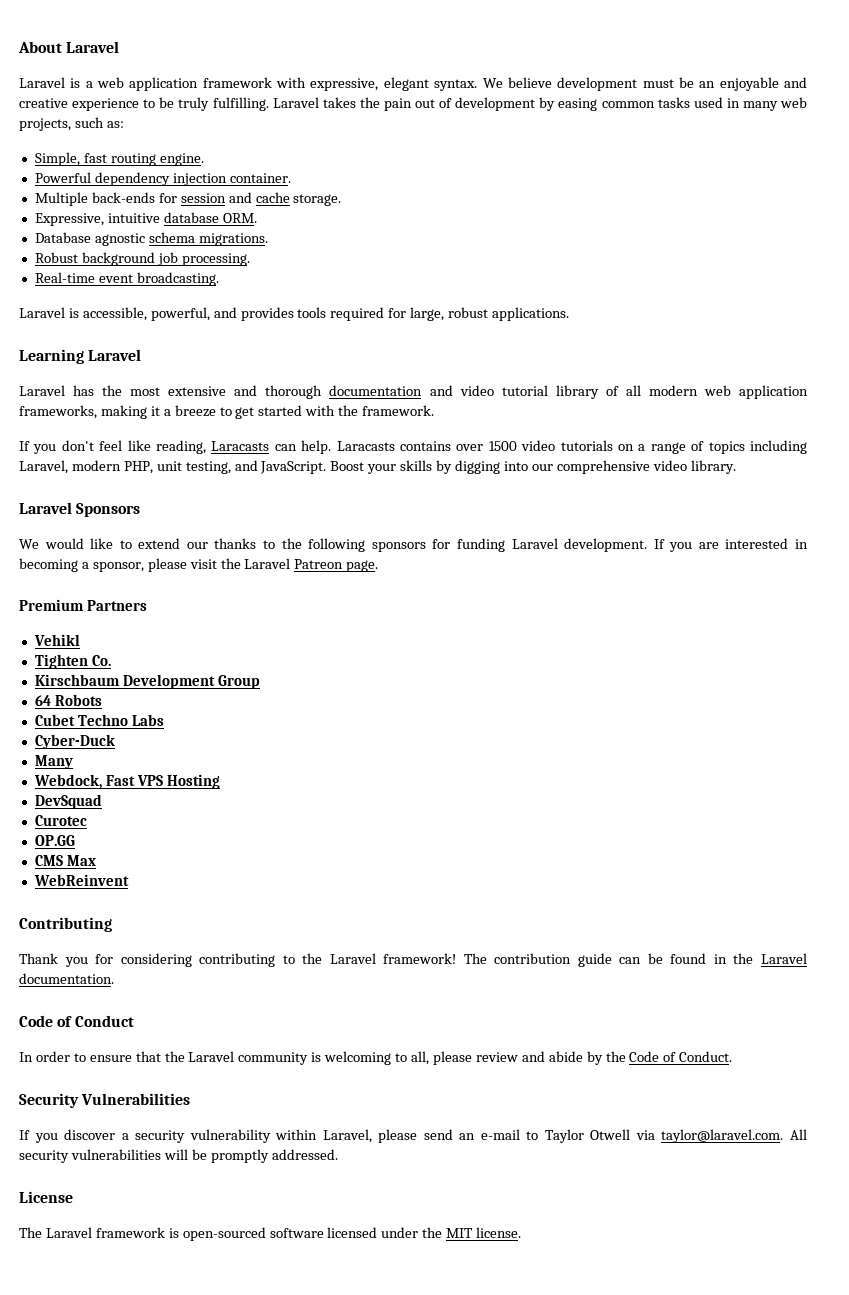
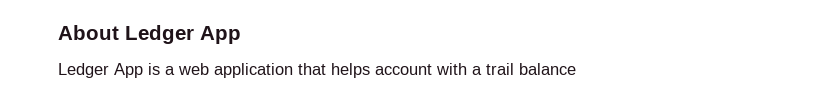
[66,41,120,53] [19,77,808,91] [19,97,808,111] [19,117,124,131] [34,152,204,166] [34,172,291,186] [34,192,342,206] [34,212,257,226] [34,232,268,246] [34,252,250,266] [34,272,219,286] [19,307,570,321] [19,349,142,364] [19,385,808,399] [19,405,435,419] [19,440,807,454] [19,460,736,474] [19,502,141,517] [19,538,808,552] [19,558,379,572] [19,599,148,611] [33,634,80,646] [34,654,111,669] [34,674,260,689] [34,694,102,706] [34,714,164,726] [34,734,115,749] [34,755,73,769] [33,774,220,789] [34,794,102,809] [34,815,87,826] [34,835,75,846] [34,855,96,866] [33,874,129,886] [19,917,112,932] [19,953,807,967] [19,973,114,984] [19,1015,134,1027] [19,1051,733,1065] [19,1093,191,1108] [19,1129,807,1143] [19,1149,338,1163] [19,1191,73,1203] [19,1227,522,1241] Laravel // Laravel is a web application framework with expressive, elegant syntax. We believe development must be an enjoyable and creative experience to be truly fulfilling. Laravel takes the pain out of development by easing common tasks used in many web projects, such as: // Simple, fast routing engine. // Powerful dependency injection container. // Multiple back-ends for session and cache storage. // Expressive, intuitive database ORM. // Database agnostic schema migrations. // Robust background job processing. // Real-time event broadcasting. // Laravel is accessible, powerful, and provides tools required for large, robust applications. // Learning Laravel // Laravel has the most extensive and thorough documentation and video tutorial library of all modern web application frameworks, making it a breeze to get started with the framework. // If you don't feel like reading, Laracasts can help. Laracasts contains over 1500 video tutorials on a range of topics including Laravel, modern PHP, unit testing, and JavaScript. Boost your skills by digging into our comprehensive video library. // Laravel Sponsors // We would like to extend our thanks to the following sponsors for funding Laravel development. If you are interested in becoming a sponsor, please visit the Laravel Patreon page. // Premium Partners // Vehikl // Tighten Co. // Kirschbaum Development Group // 64 Robots // Cubet Techno Labs // Cyber-Duck // Many // Webdock, Fast VPS Hosting // DevSquad // Curotec // OP.GG // CMS Max // WebReinvent // Contributing // Thank you for considering contributing to the Laravel framework! The contribution guide can be found in the Laravel documentation. // Code of Conduct // In order to ensure that the Laravel community is welcoming to all, please review and abide by the Code of Conduct. // Security Vulnerabilities // If you discover a security vulnerability within Laravel, please send an e-mail to Taylor Otwell via taylor@laravel.com. All security vulnerabilities will be promptly addressed. // License // The Laravel framework is open-sourced software licensed under the MIT license. -> [125,25,241,44] [58,63,576,78] Ledger App // Ledger App is a web application that helps account with a trail balance

